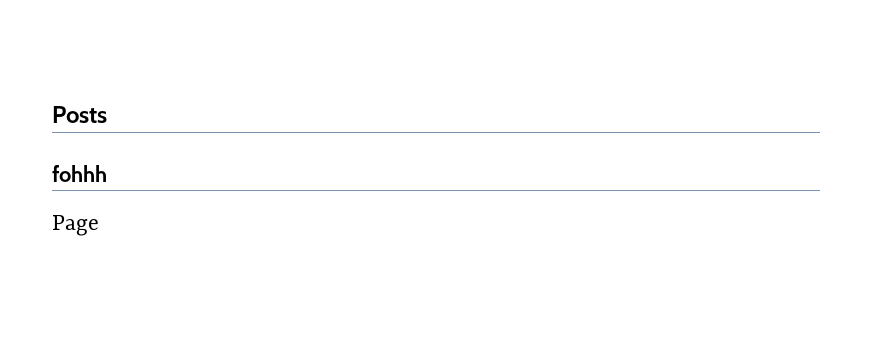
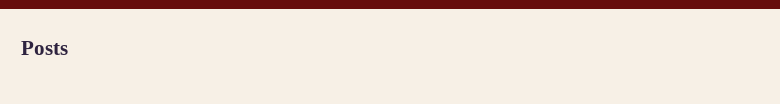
[52,165,107,182] [52,215,99,236] // fohhh // Page -> (68, 48) none

